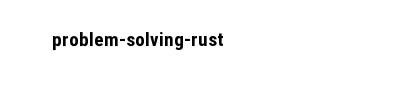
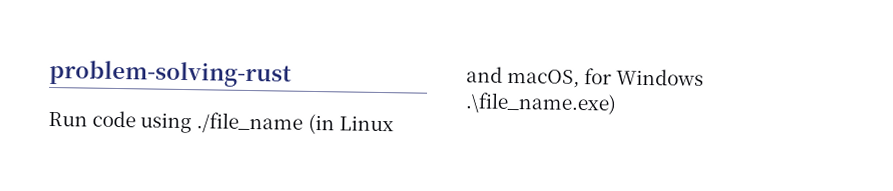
(224, 41) none -> [48,110,394,135] [466,66,705,89] [465,92,617,115] // Run code using ./file_name (in Linux and macOS, for Windows .\file_name.exe)

